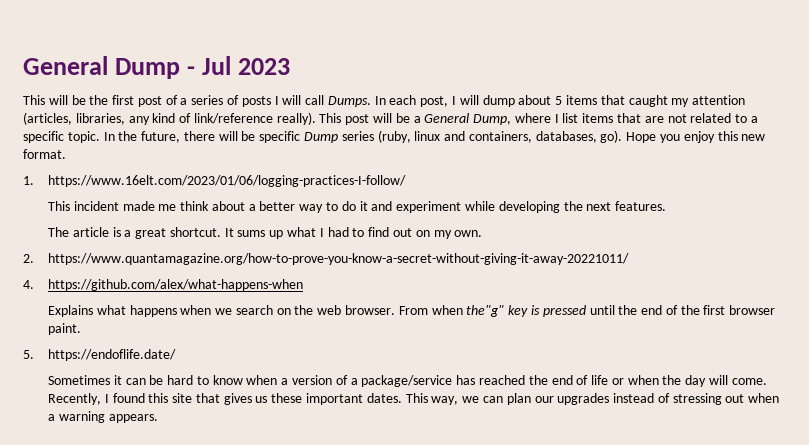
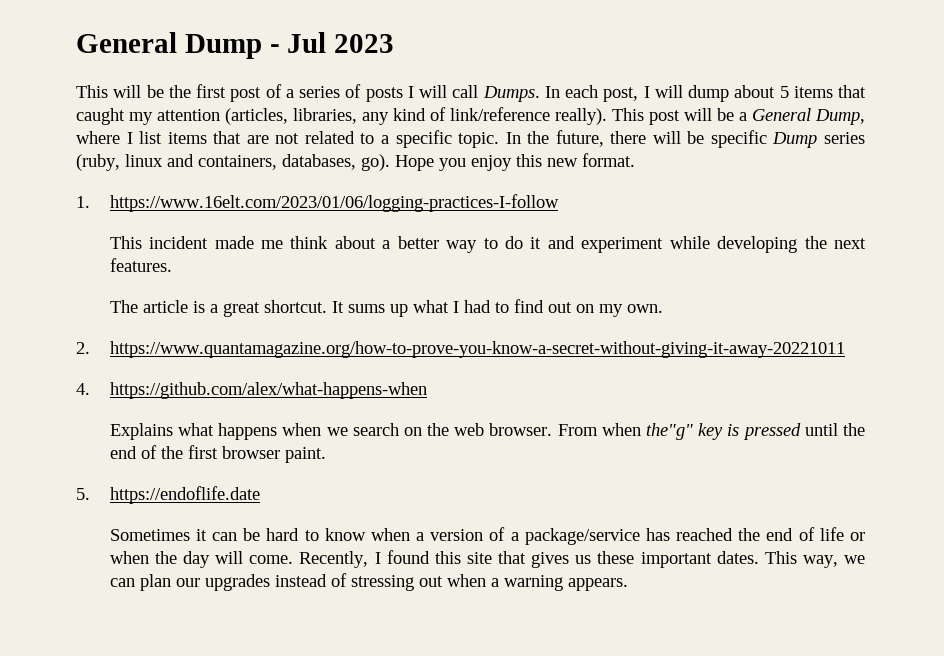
[48,175,407,187] https://www.16elt.com/2023/01/06/logging-practices-I-follow/ -> [109,194,559,212] https://www.16elt.com/2023/01/06/logging-practices-I-follow
[48,253,630,265] https://www.quantamagazine.org/how-to-prove-you-know-a-secret-without-giving-it-away-20221011/ -> [109,341,845,358] https://www.quantamagazine.org/how-to-prove-you-know-a-secret-without-giving-it-away-20221011
[48,349,177,361] https://endoflife.date/ -> [109,486,260,504] https://endoflife.date

